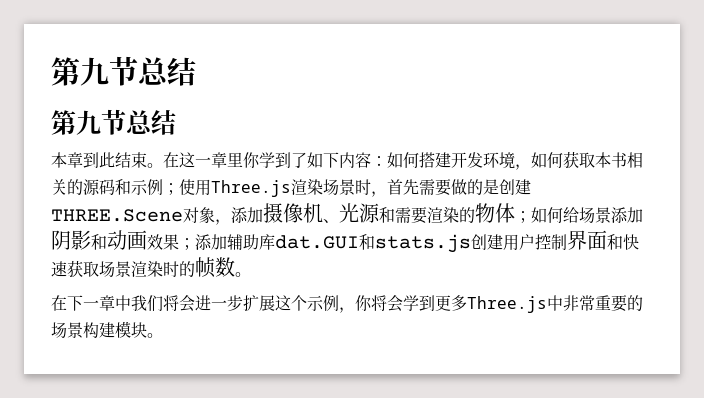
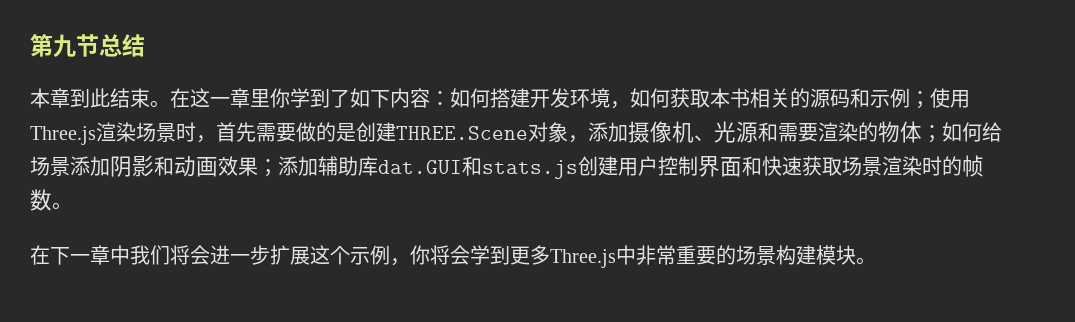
[51,56,196,86] [51,109,176,135] 第九节总结 // 第九节总结 -> [30,34,145,57] 第九节总结

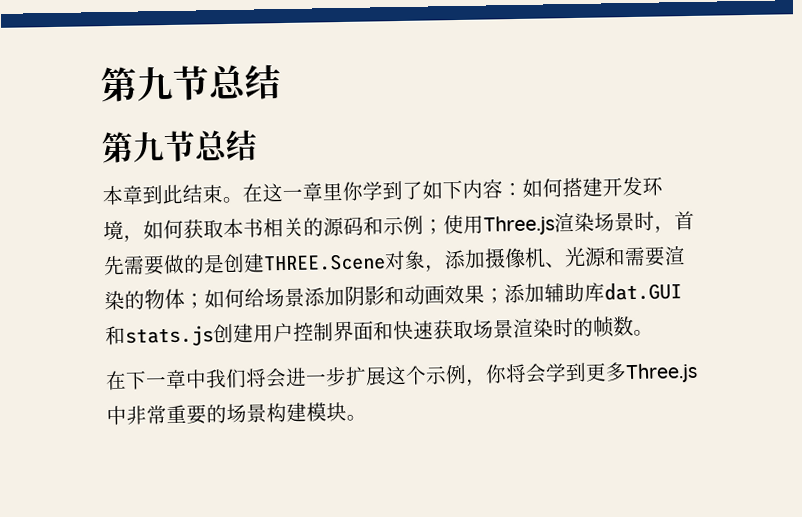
[30,34,145,57] 第九节总结 -> [100,64,282,103] [101,129,258,164] 第九节总结 // 第九节总结

